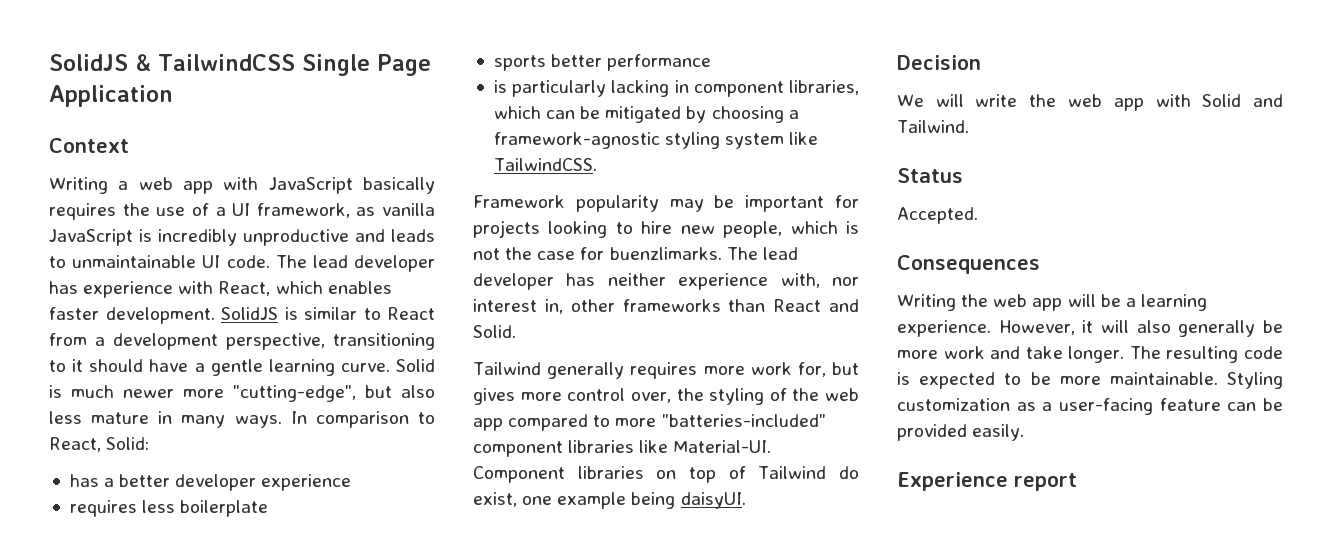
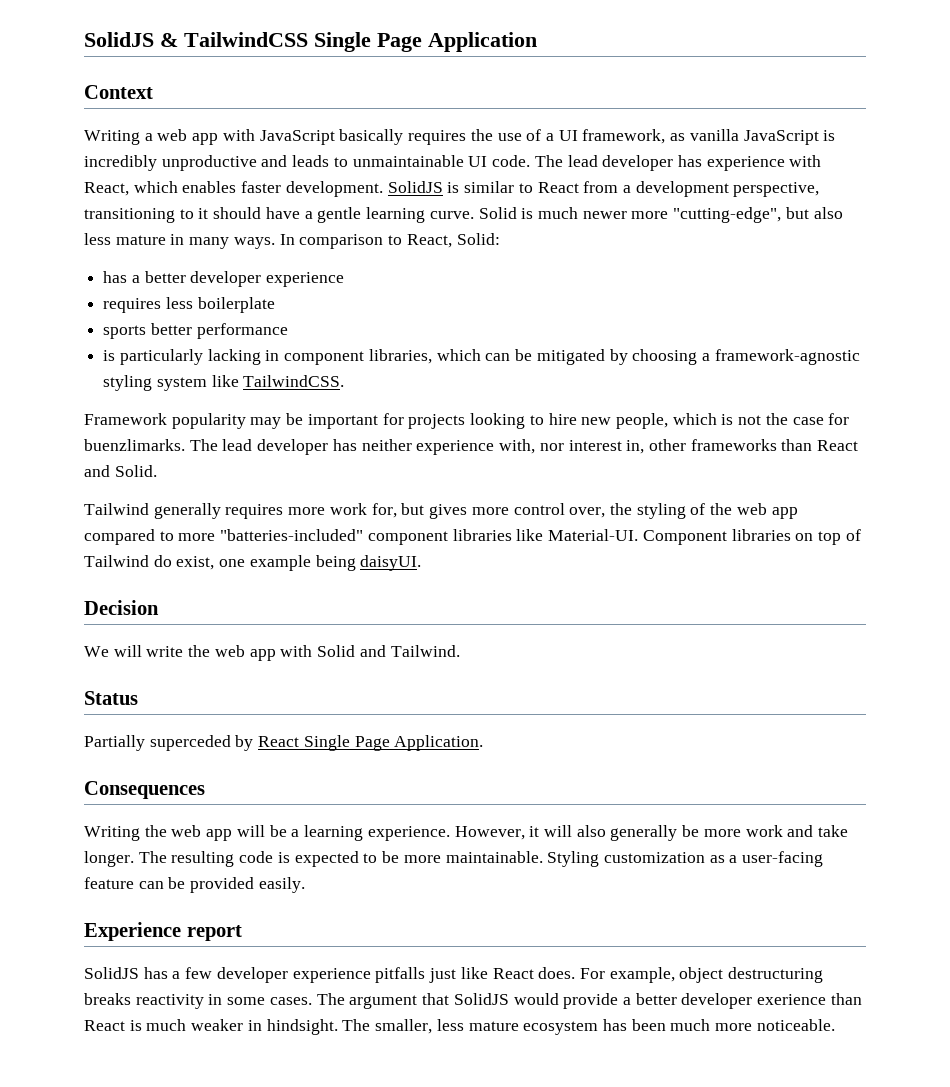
[897,207,978,224] Accepted. -> [84,735,484,751] Partially superceded by React Single Page Application.
(1077, 482) none -> [84,967,824,983] [84,993,862,1009] [84,1019,835,1035] // SolidJS has a few developer experience pitfalls just like React does. For example, object destructuring breaks reactivity in some cases. The argument that SolidJS would provide a better developer exerience than React is much weaker in hindsight. The smaller, less mature ecosystem has been much more noticeable.

